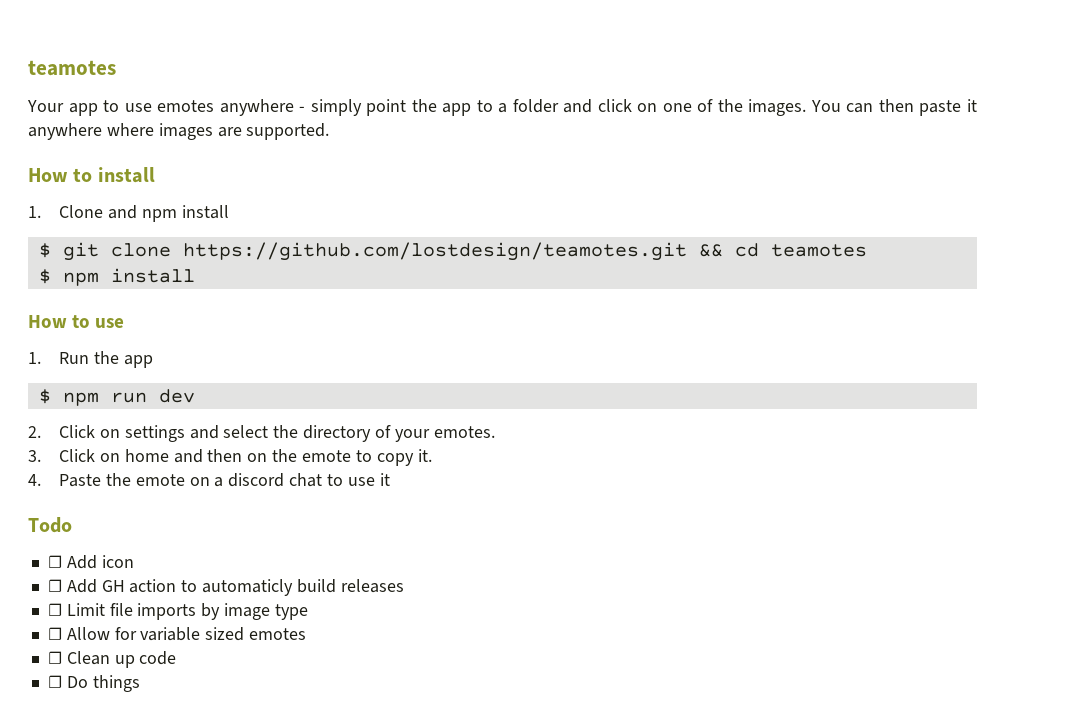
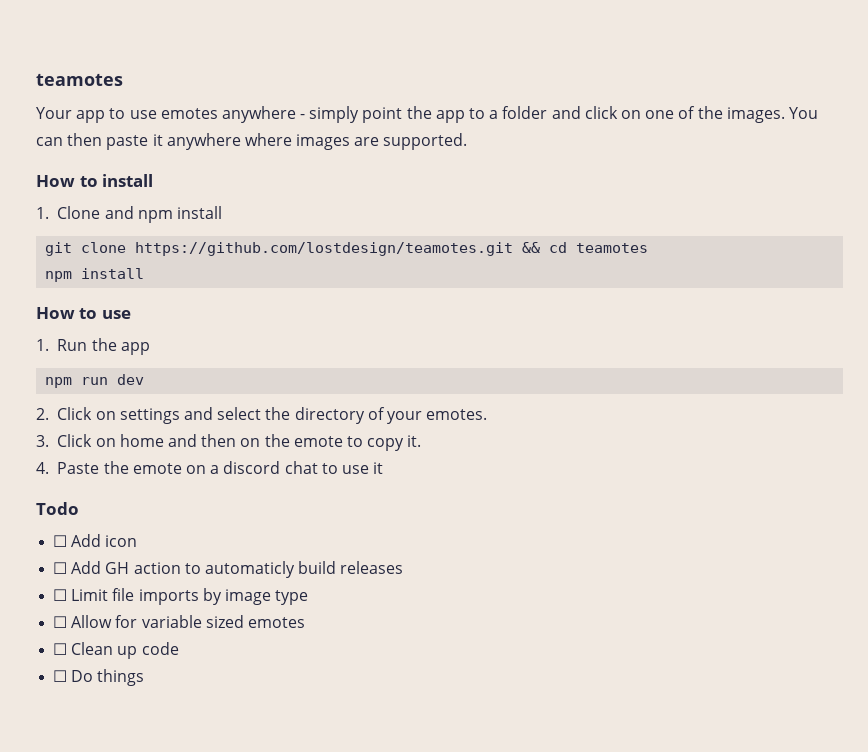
[38,243,51,258] $ -> (222, 212) none
[38,269,51,284] $ -> (649, 248) none
[38,389,51,404] $ -> (150, 348) none

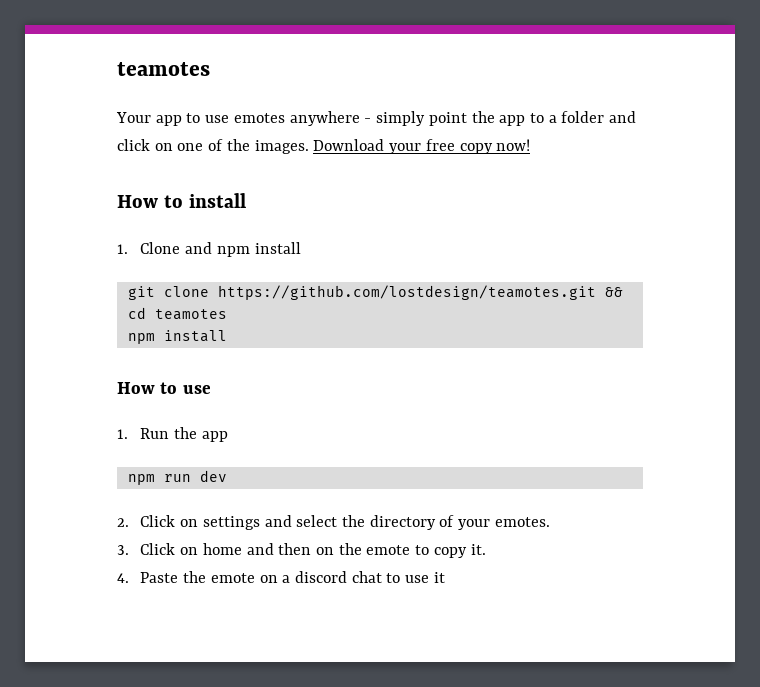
[788,107,818,119] [36,133,468,150] You can then paste it anywhere where images are supported. -> [313,139,531,154] Download your free copy now!
[36,502,79,515] [53,534,138,547] [53,561,404,578] [53,588,309,605] [53,615,305,628] [53,642,179,659] [53,669,145,686] // Todo // ☐ Add icon // ☐ Add GH action to automaticly build releases // ☐ Limit file imports by image type // ☐ Allow for variable sized emotes // ☐ Clean up code // ☐ Do things -> (445, 577) none

